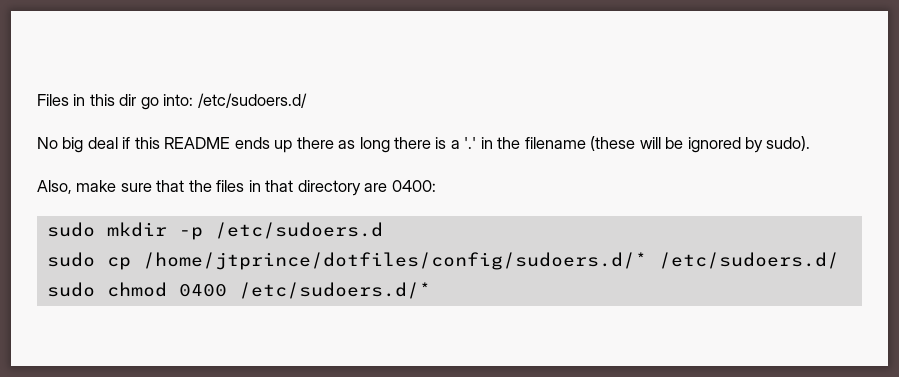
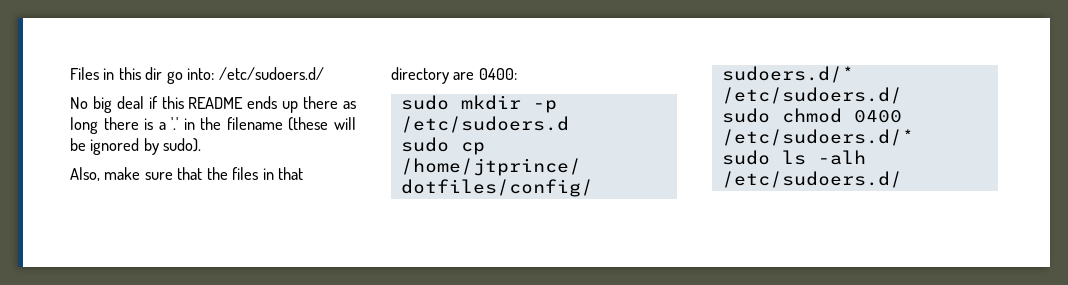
(431, 290) none -> [721,150,866,165] [721,171,902,188] // sudo ls -alh /etc/sudoers.d/

